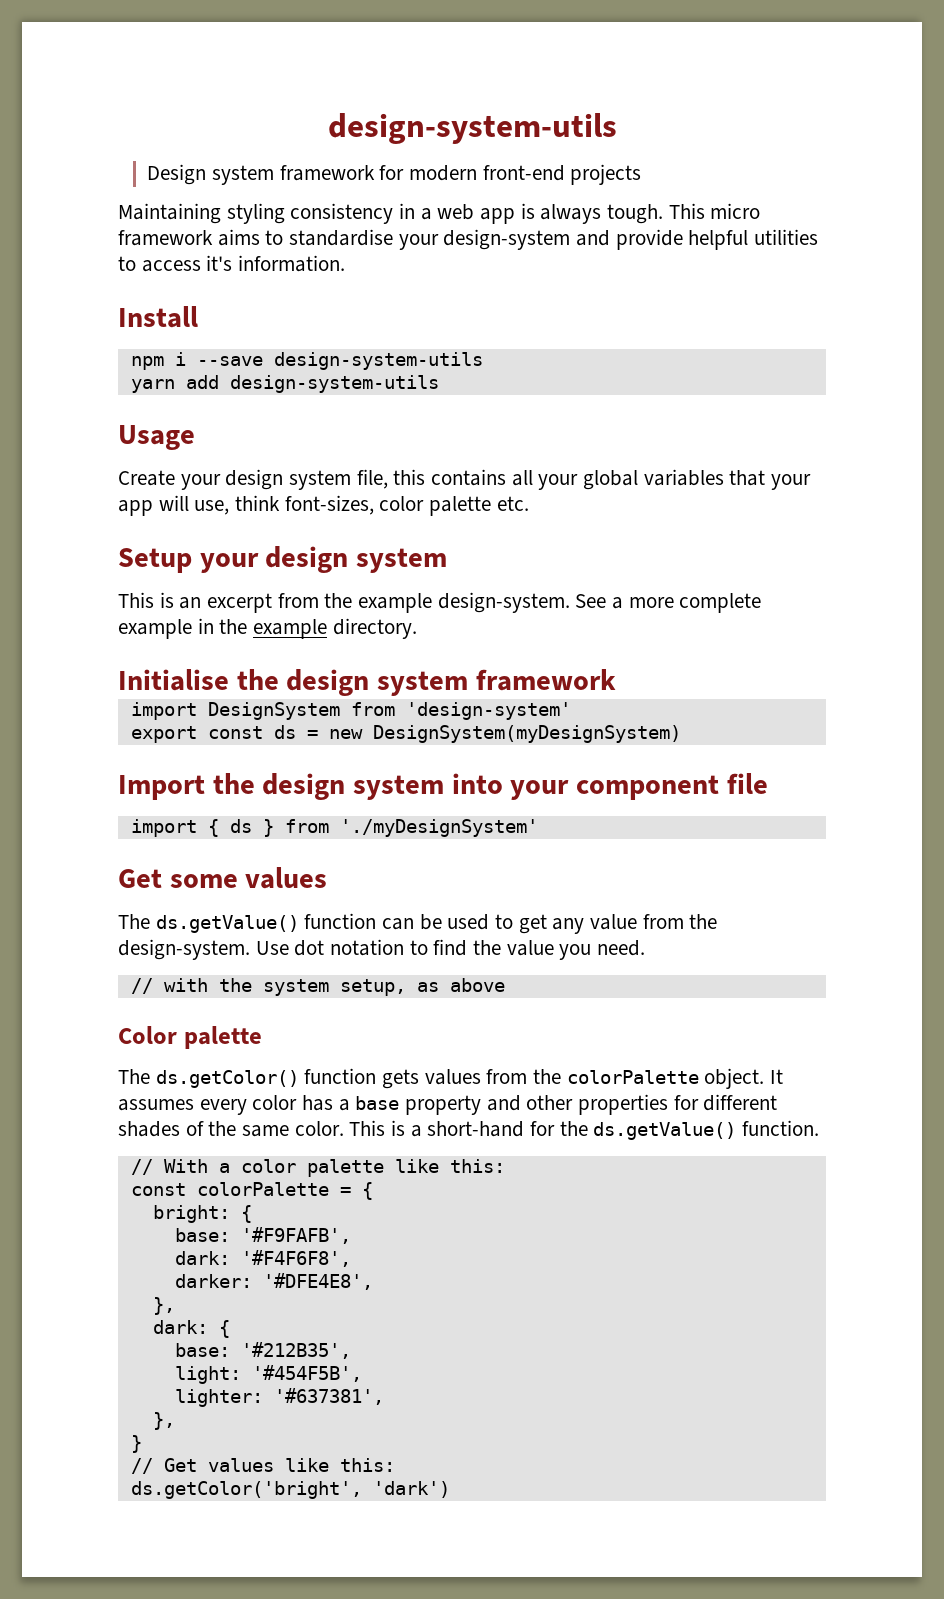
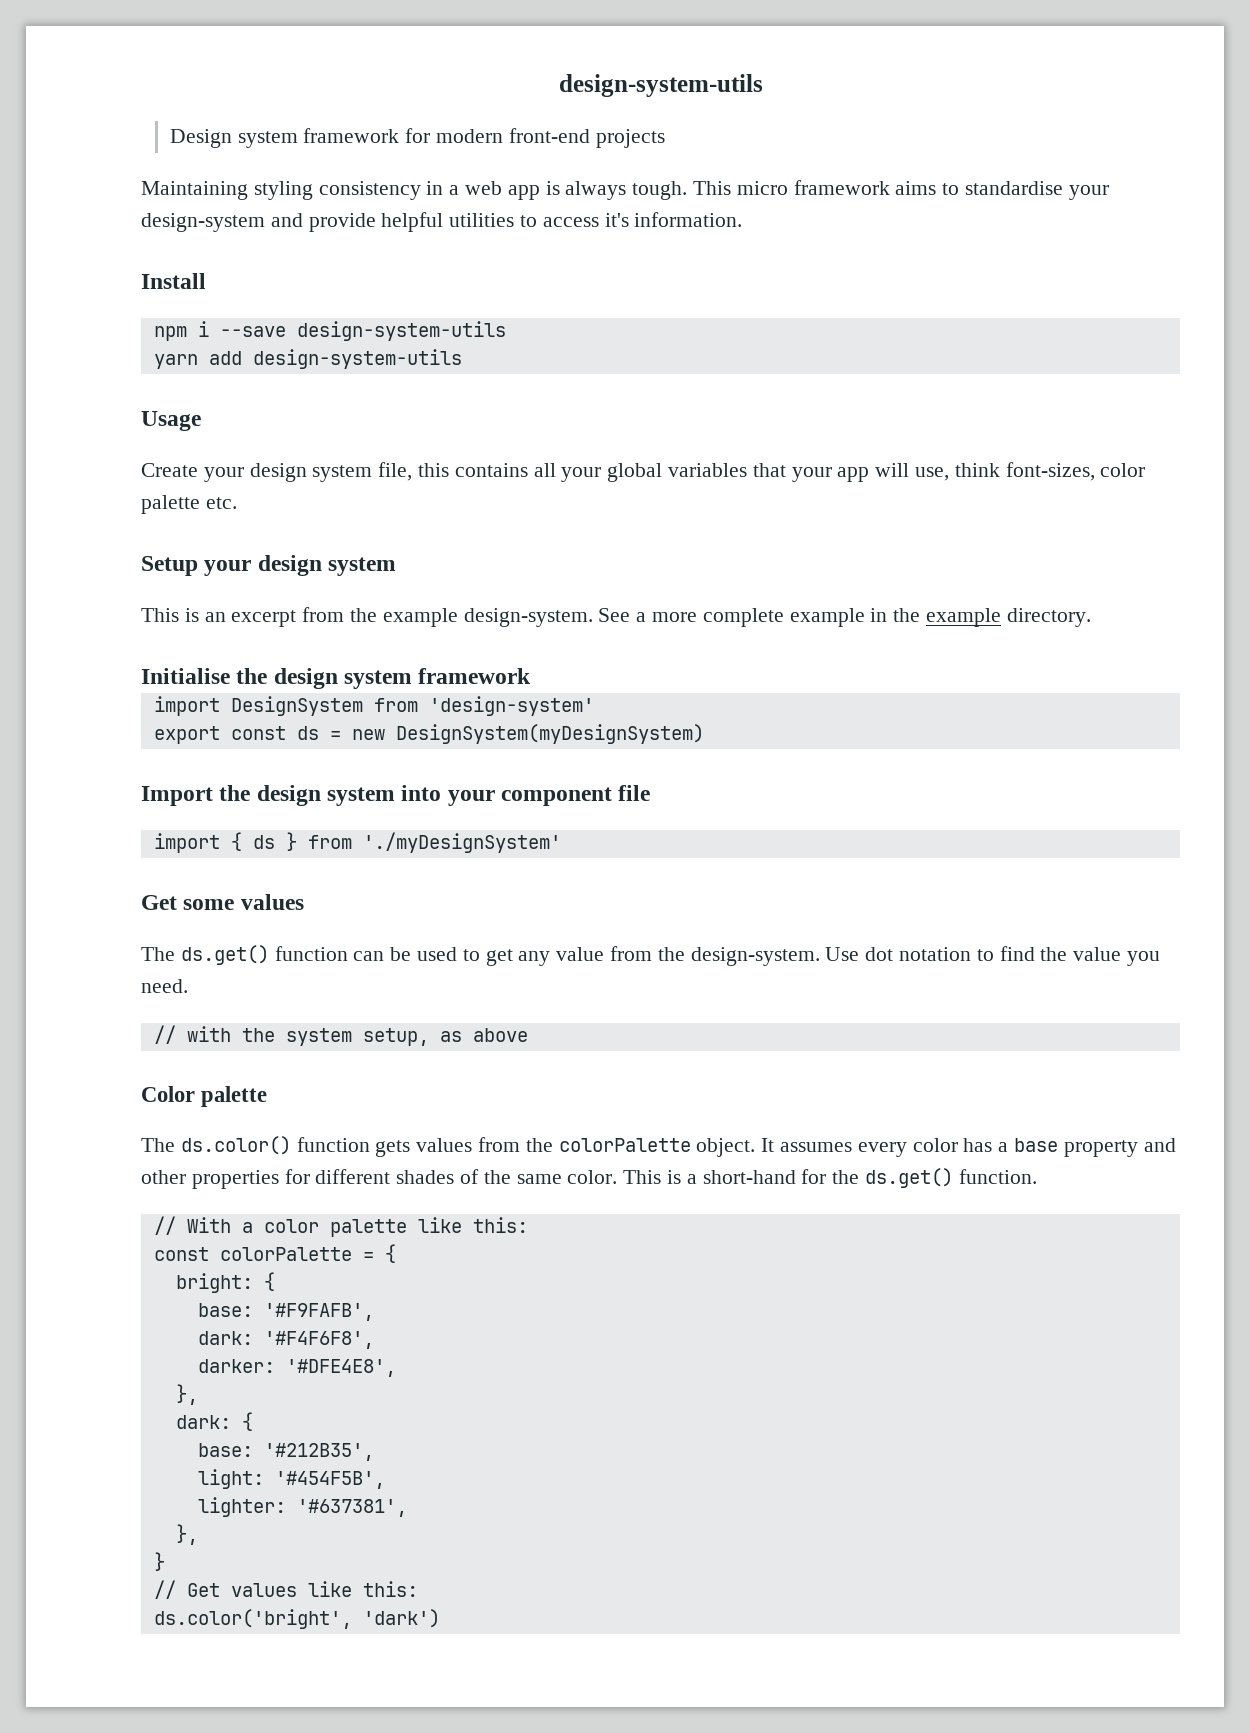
[155,915,299,933] ds.getValue() -> [180,945,269,965] ds.get()
[155,1070,299,1088] ds.getColor() -> [180,1136,291,1155] ds.color()
[593,1122,737,1140] ds.getValue() -> [865,1168,954,1188] ds.get()
[130,1481,362,1499] ds.getColor('bright', -> [153,1609,352,1629] ds.color('bright',

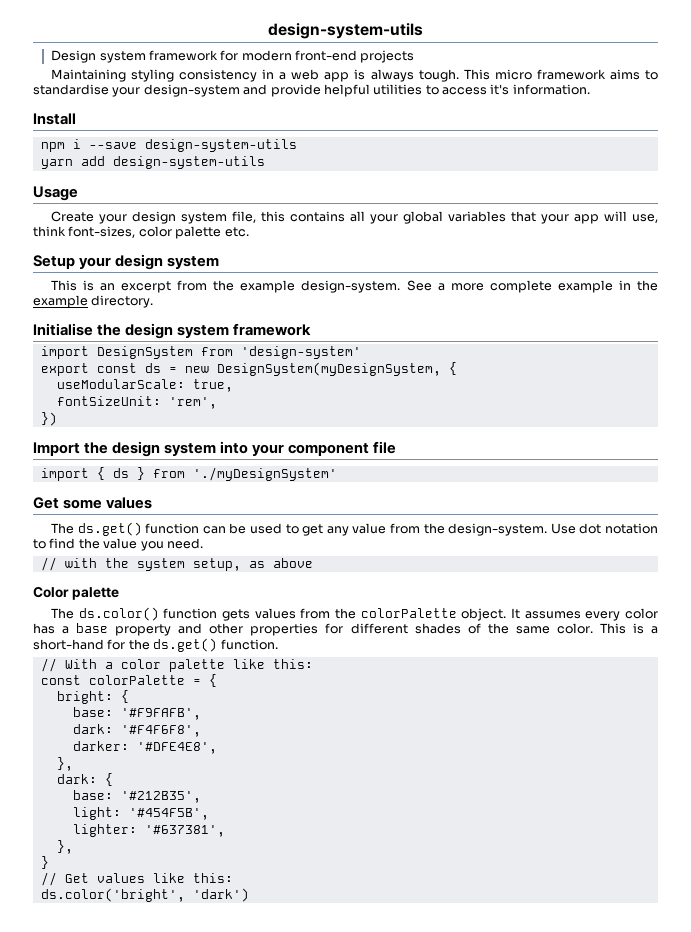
[395,724,704,744] DesignSystem(myDesignSystem) -> [216,362,457,376] [56,379,233,392] [56,396,217,409] [40,412,57,426] DesignSystem(myDesignSystem, { // useModularScale: true, // fontSizeUnit: 'rem', // })

